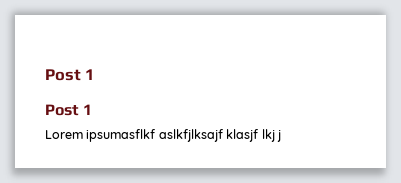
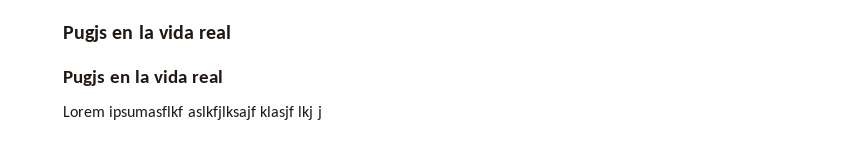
[45,69,96,81] [45,104,93,116] Post 1 // Post 1 -> [63,25,232,42] [63,70,223,86] Pugjs en la vida real // Pugjs en la vida real

